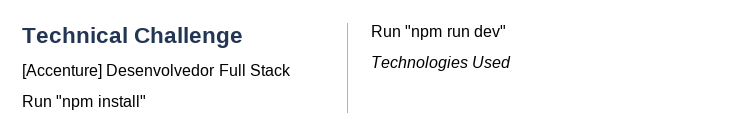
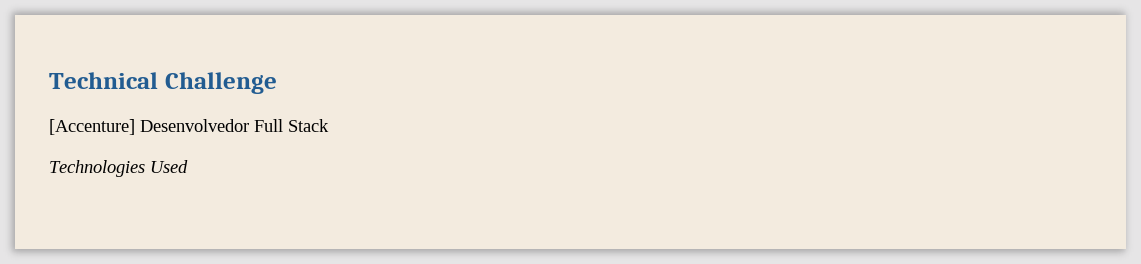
[22,95,146,110] [371,25,506,40] // Run "npm install" // Run "npm run dev" -> (329, 125) none

